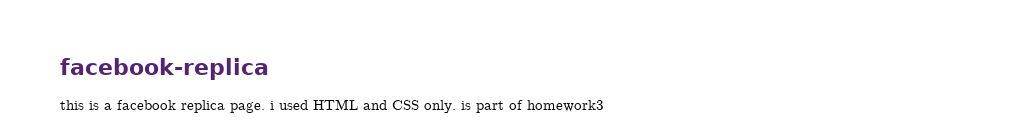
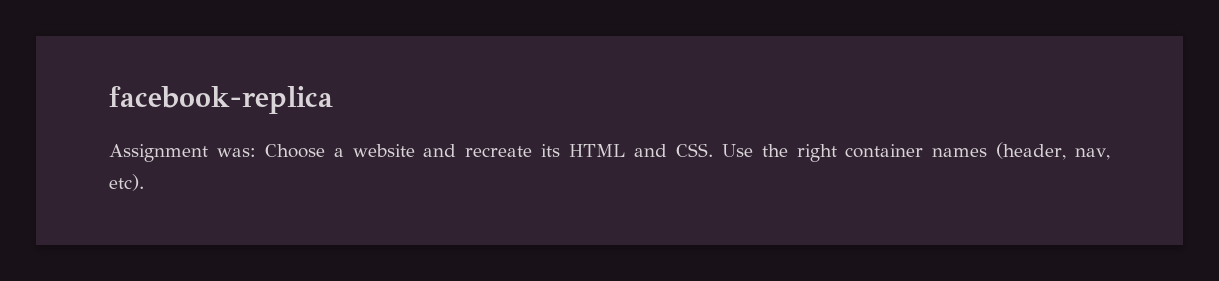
[60,99,604,113] this is a facebook replica page. i used HTML and CSS only. is part of homework3 -> [109,142,1111,162] [109,174,144,191] Assignment was: Choose a website and recreate its HTML and CSS. Use the right container names (header, nav, etc).

